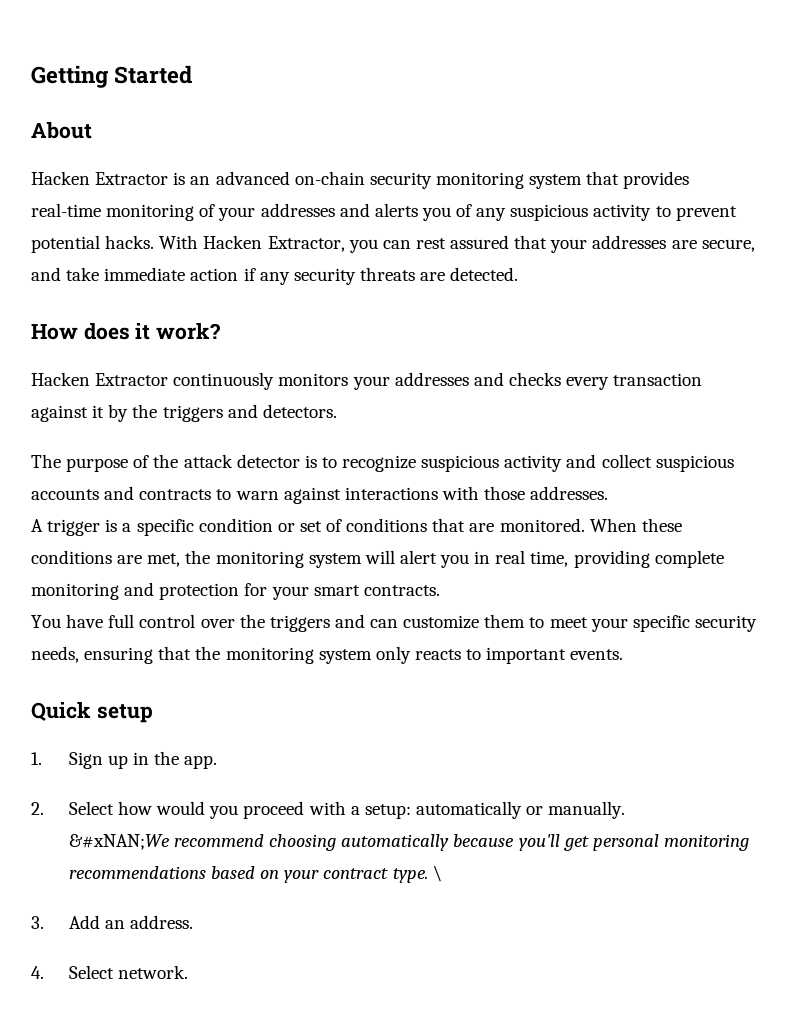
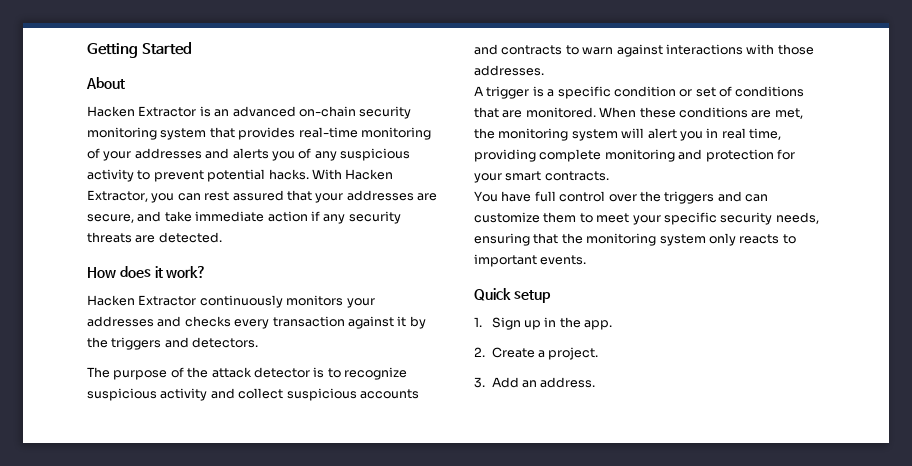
[68,801,626,819] [68,834,749,851] [68,865,442,883] Select how would you proceed with a setup: automatically or manually. // &#xNAN;We recommend choosing automatically because you'll get personal monitoring recommendations based on your contract type. \ -> [491,347,599,360] Create a project.
[31,965,188,979] // 4. Select network. -> (596, 382) none

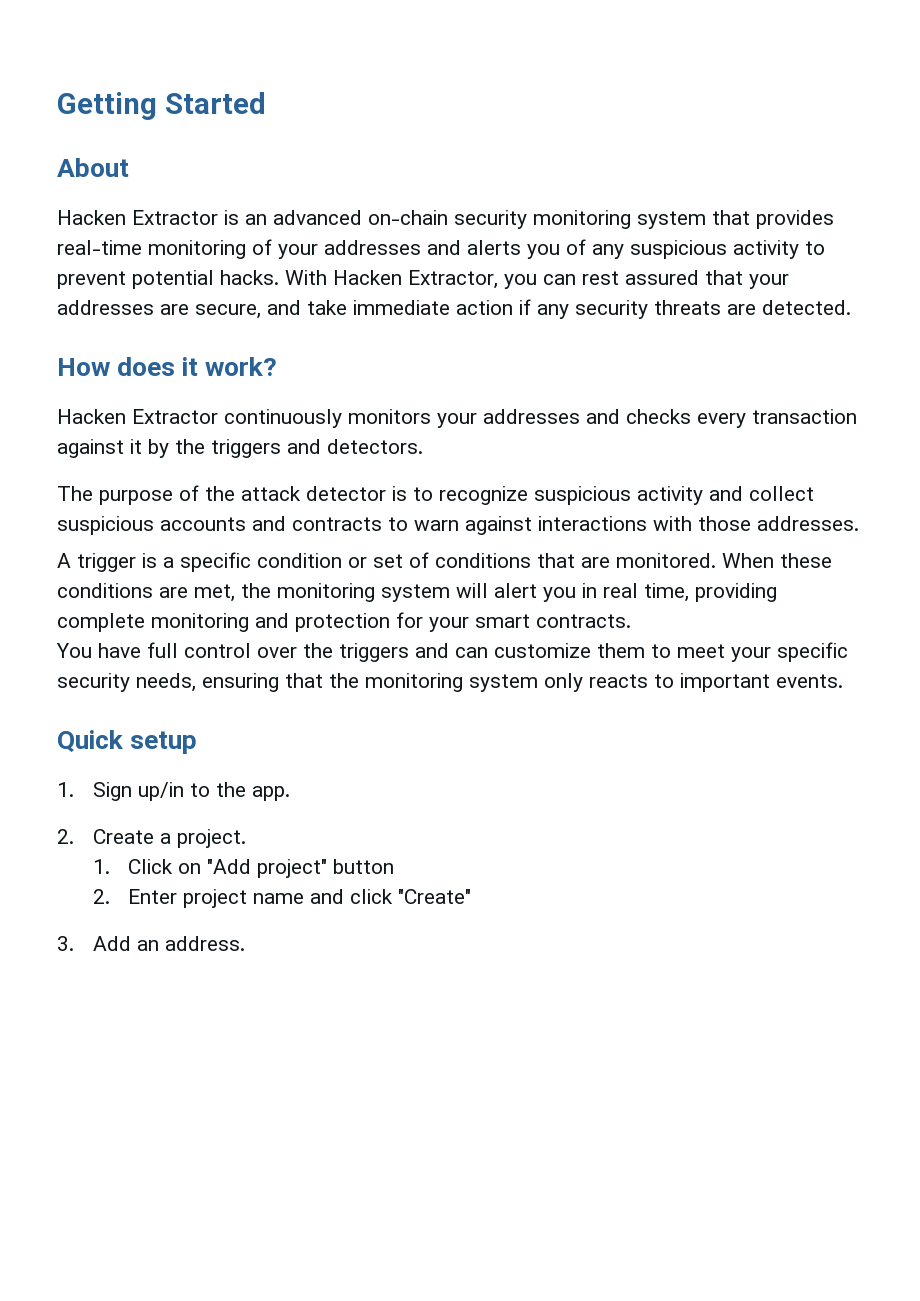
[524,317,557,330] up in -> [137,782,210,801] up/in to
(599, 353) none -> [92,859,395,878] [92,889,472,908] // 1. Click on "Add project" button // 2. Enter project name and click "Create"

